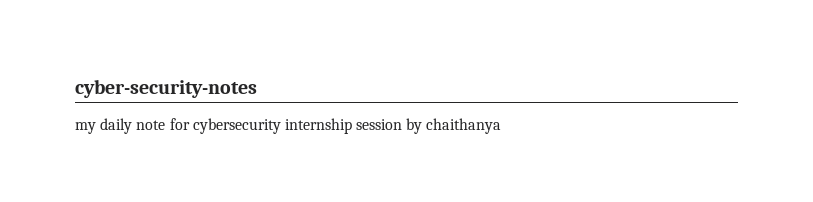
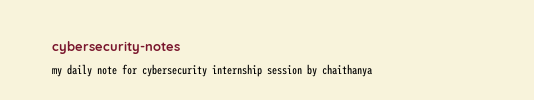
[75,79,257,98] cyber-security-notes -> [52,41,180,54] cybersecurity-notes

